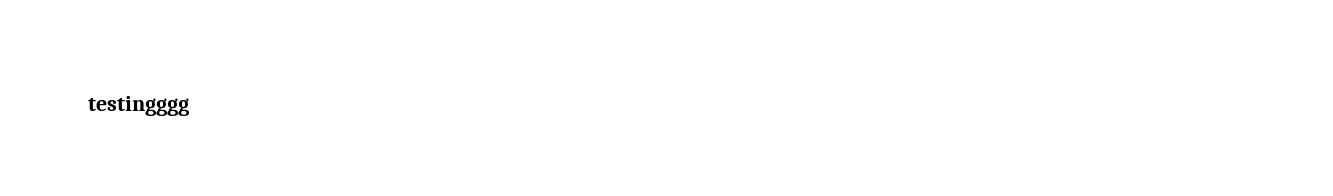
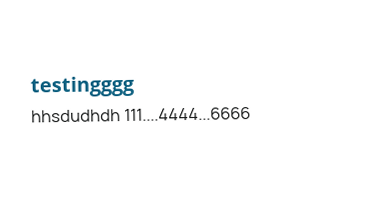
(189, 106) none -> [31,106,252,123] // hhsdudhdh 111....4444...6666

